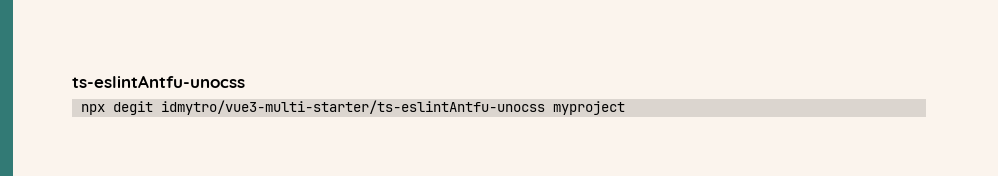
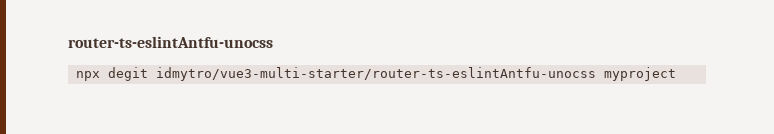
[72,75,245,88] ts-eslintAntfu-unocss -> [68,36,273,48] router-ts-eslintAntfu-unocss
[161,100,545,115] idmytro/vue3-multi-starter/ts-eslintAntfu-unocss -> [155,67,596,81] idmytro/vue3-multi-starter/router-ts-eslintAntfu-unocss

